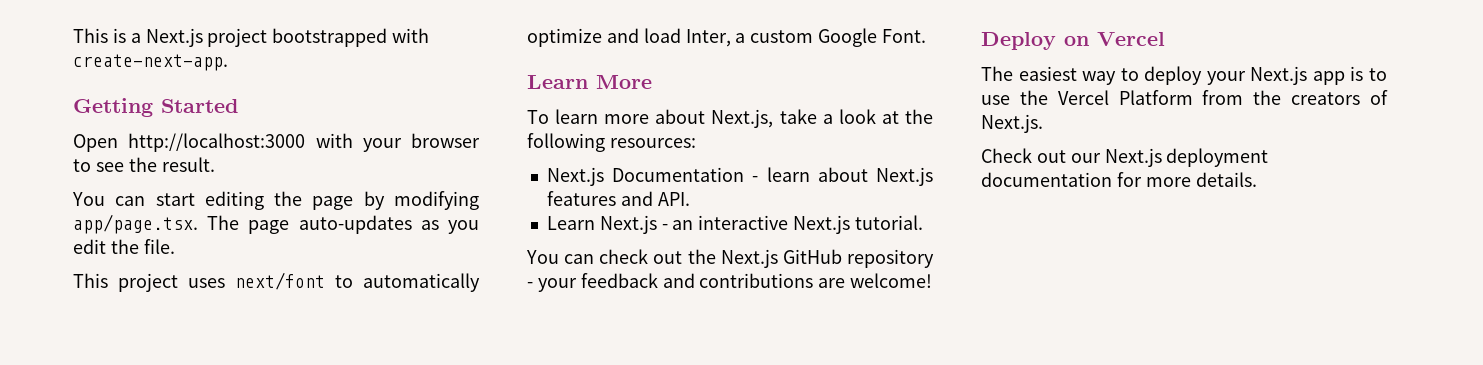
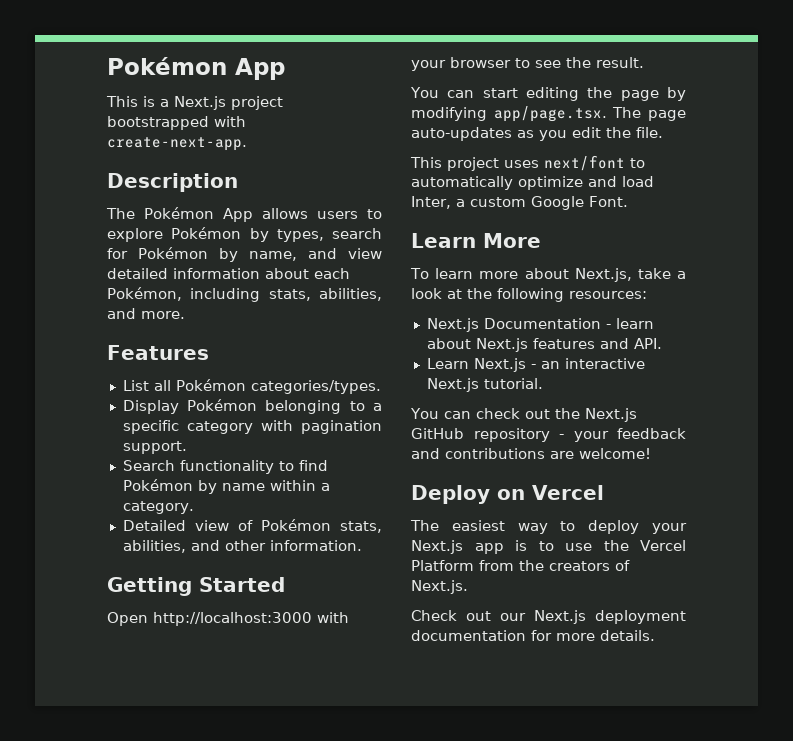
(73, 35) none -> [107,57,285,80] Pokémon App //
(228, 62) none -> [107,173,238,192] [106,207,382,222] [107,227,382,242] [107,247,382,262] [107,268,350,279] [107,287,382,302] [107,308,185,319] [107,345,209,360] [122,379,381,394] [122,399,382,414] [122,420,382,434] [122,441,187,454] [122,460,328,474] [122,479,330,494] [122,501,194,514] [122,519,382,533] [122,540,362,553] // Description // The Pokémon App allows users to explore Pokémon by types, search for Pokémon by name, and view detailed information about each Pokémon, including stats, abilities, and more. // Features // List all Pokémon categories/types. // Display Pokémon belonging to a specific category with pagination support. // Search functionality to find Pokémon by name within a category. // Detailed view of Pokémon stats, abilities, and other information.

